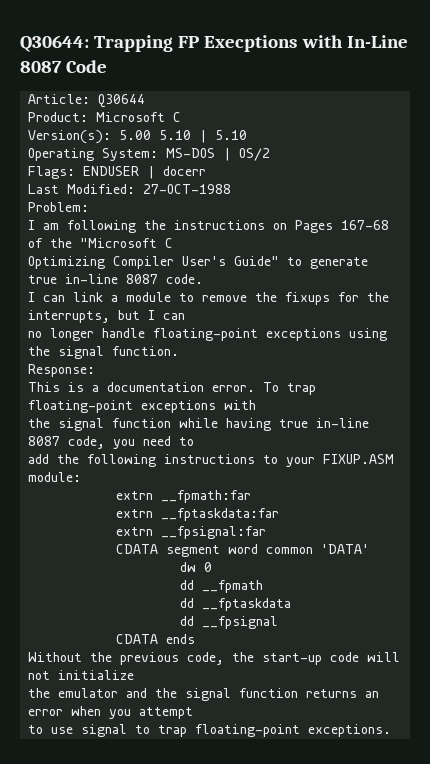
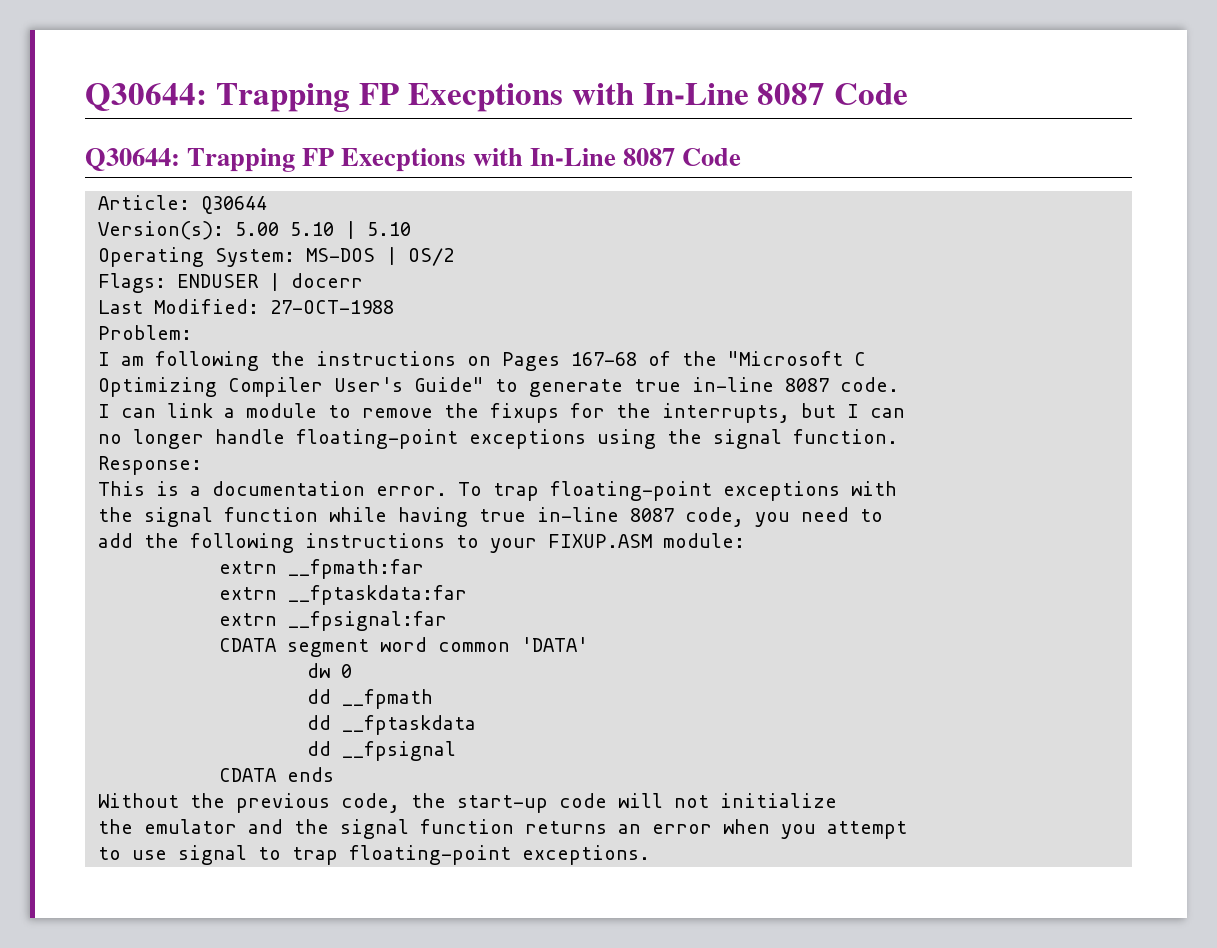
[20,35,408,52] [20,60,108,73] Q30644: Trapping FP Execptions with In-Line 8087 Code -> [85,83,909,112] [85,148,742,172] Q30644: Trapping FP Execptions with In-Line 8087 Code // Q30644: Trapping FP Execptions with In-Line 8087 Code
[28,112,182,122] // Product: Microsoft C -> (267, 205) none

